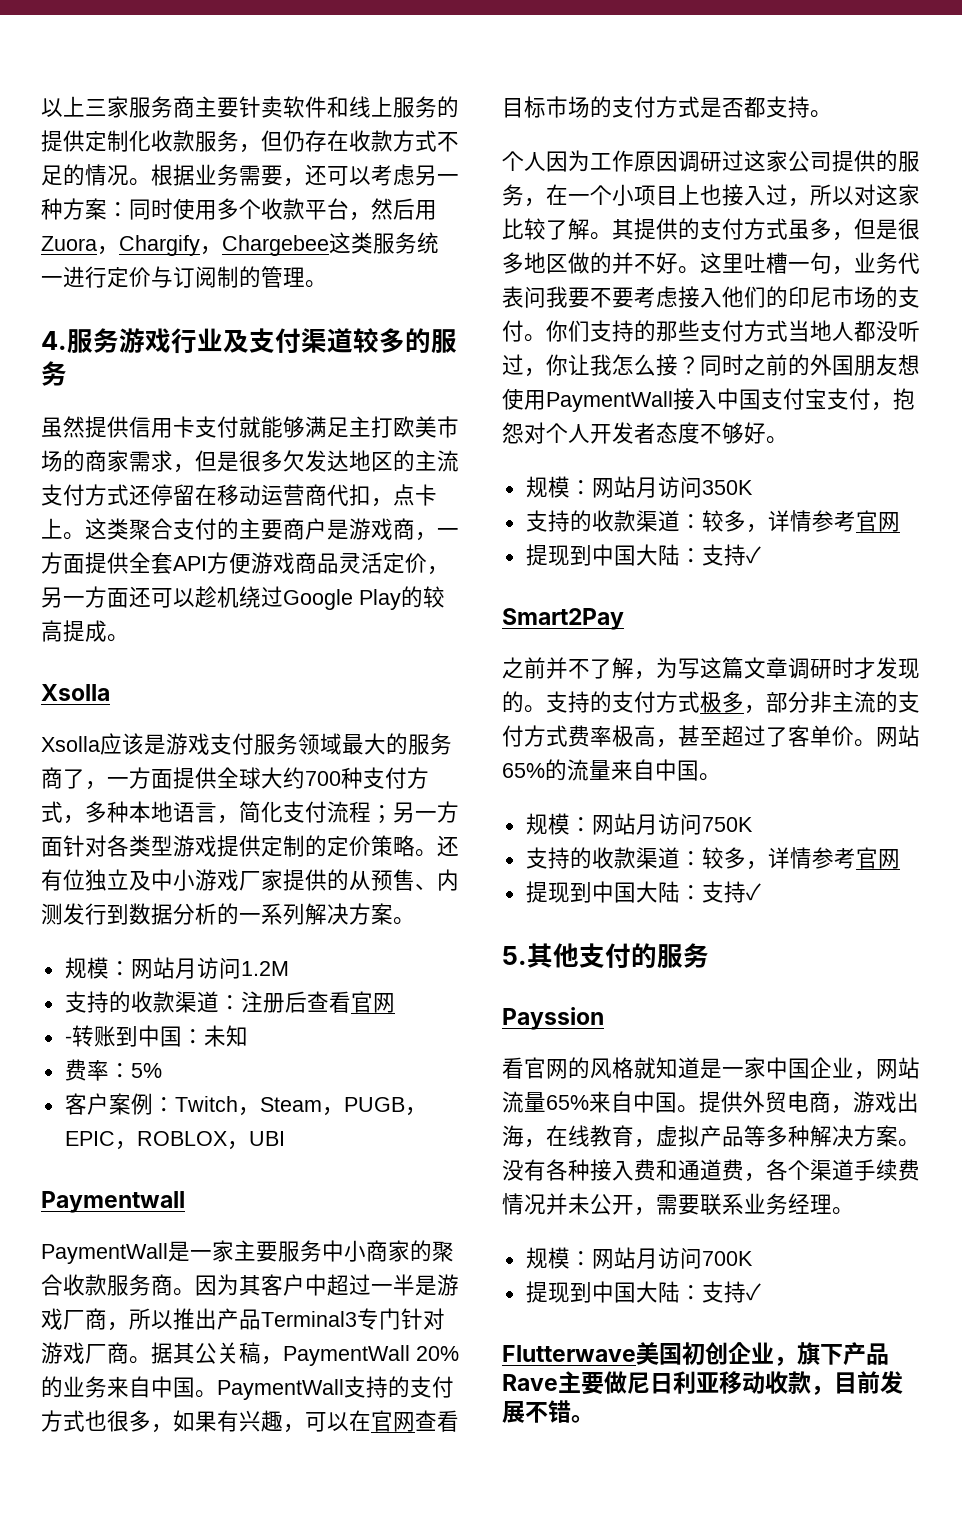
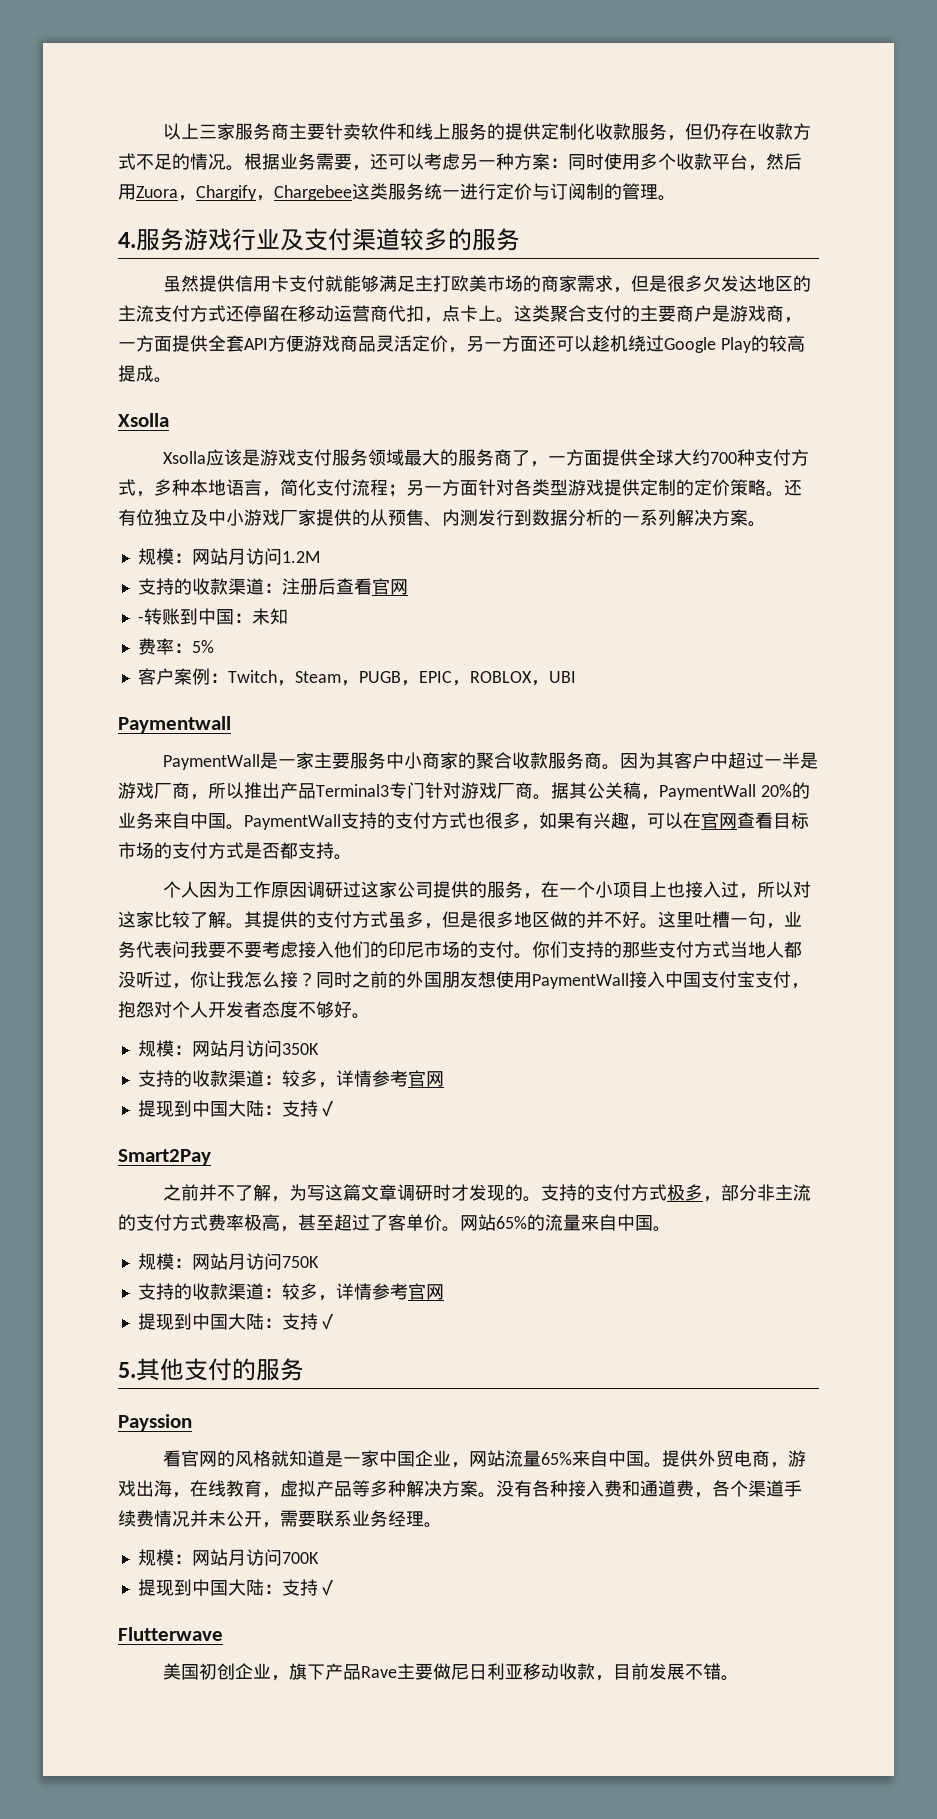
(636, 1353) none -> (223, 1634) //

